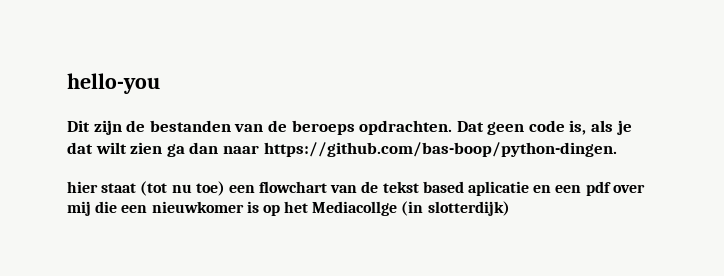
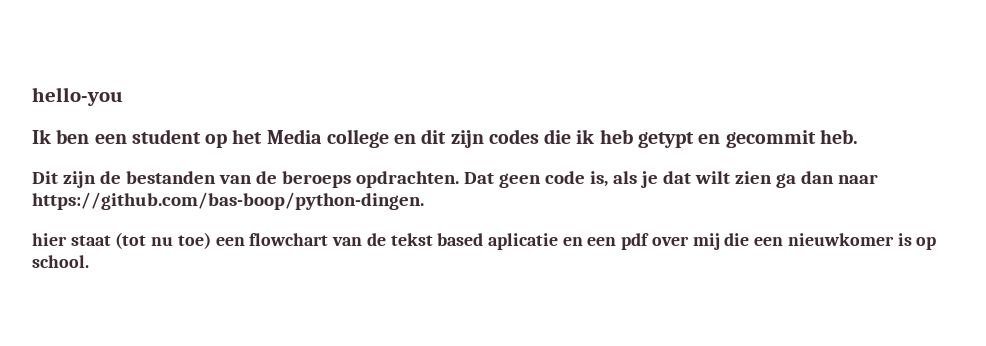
(160, 83) none -> [32,129,858,148] // Ik ben een student op het Media college en dit zijn codes die ik heb getypt en gecommit heb.
[284,201,510,216] het Mediacollge (in slotterdijk) -> [32,255,89,268] school.

